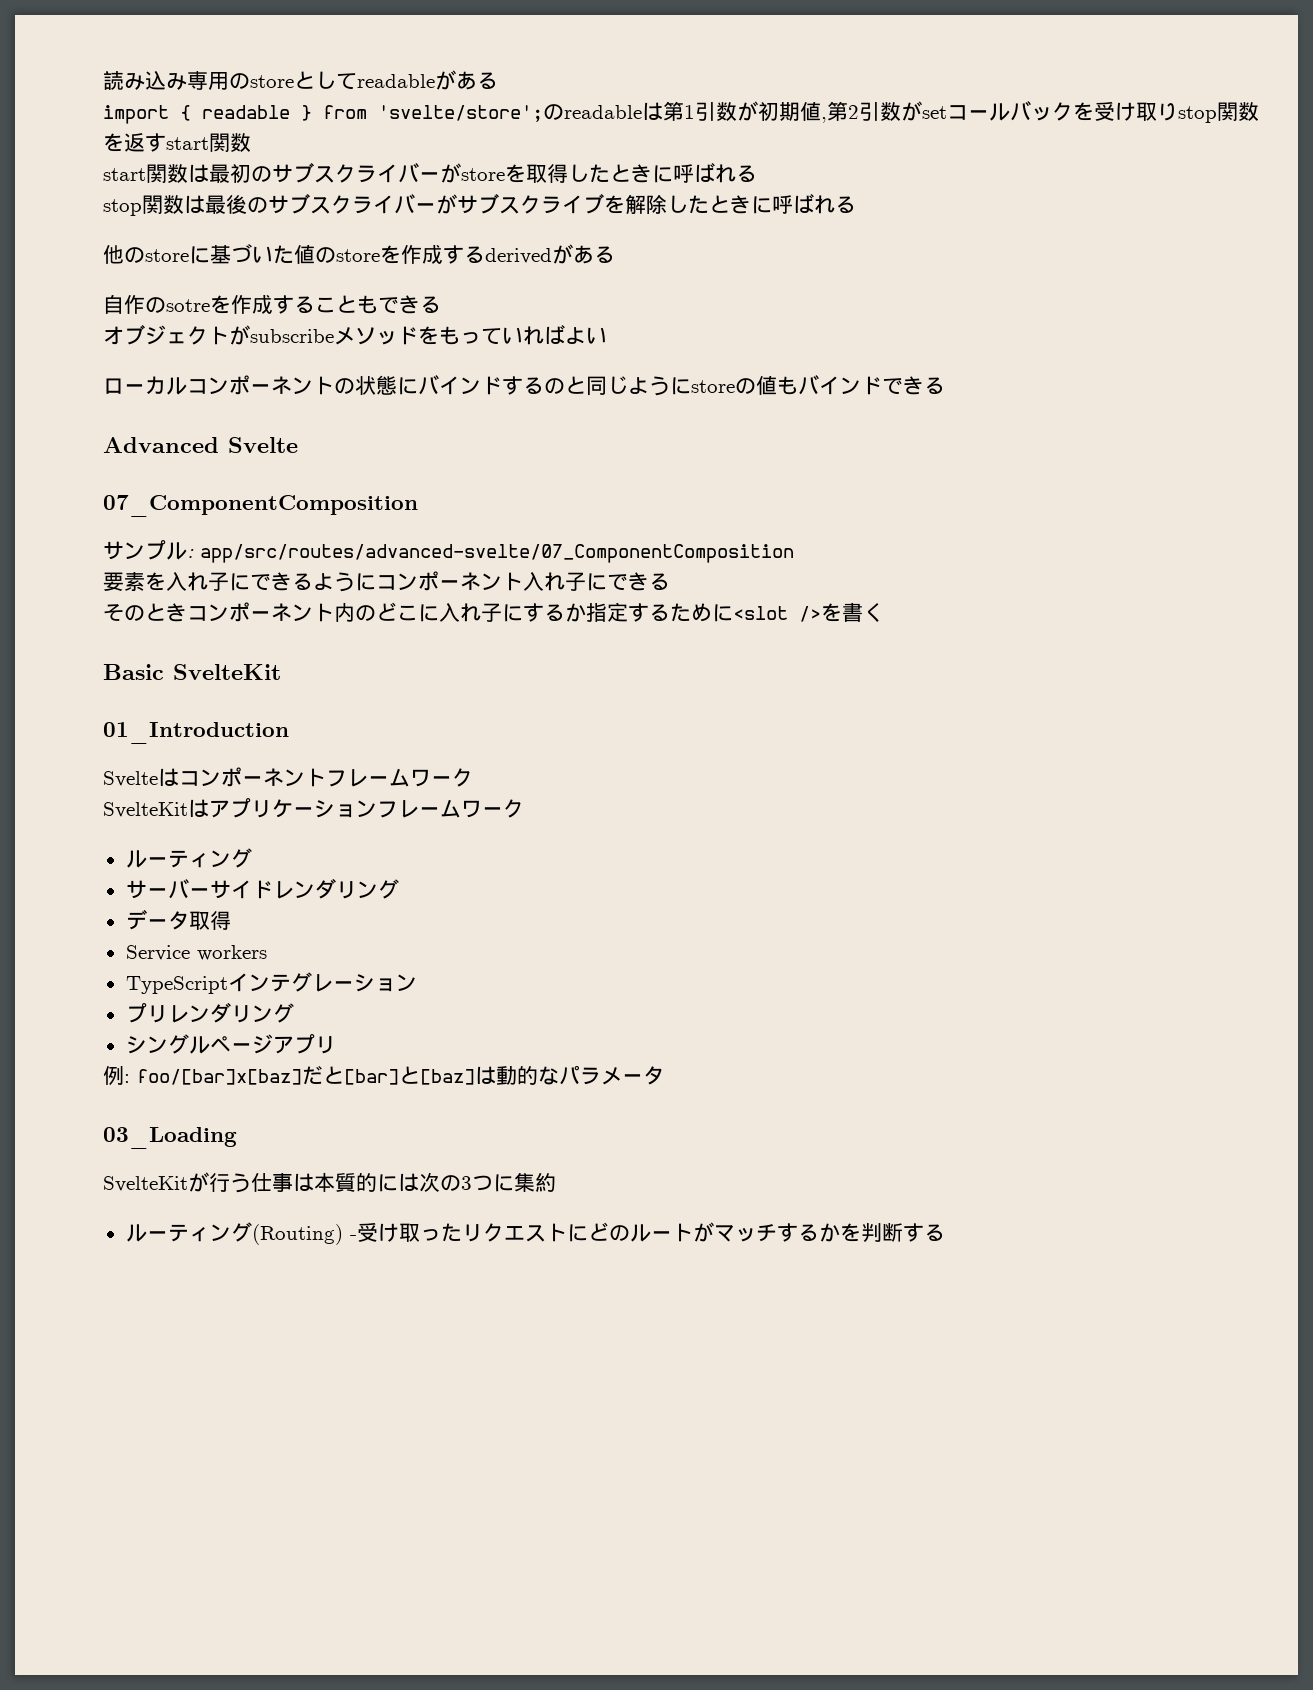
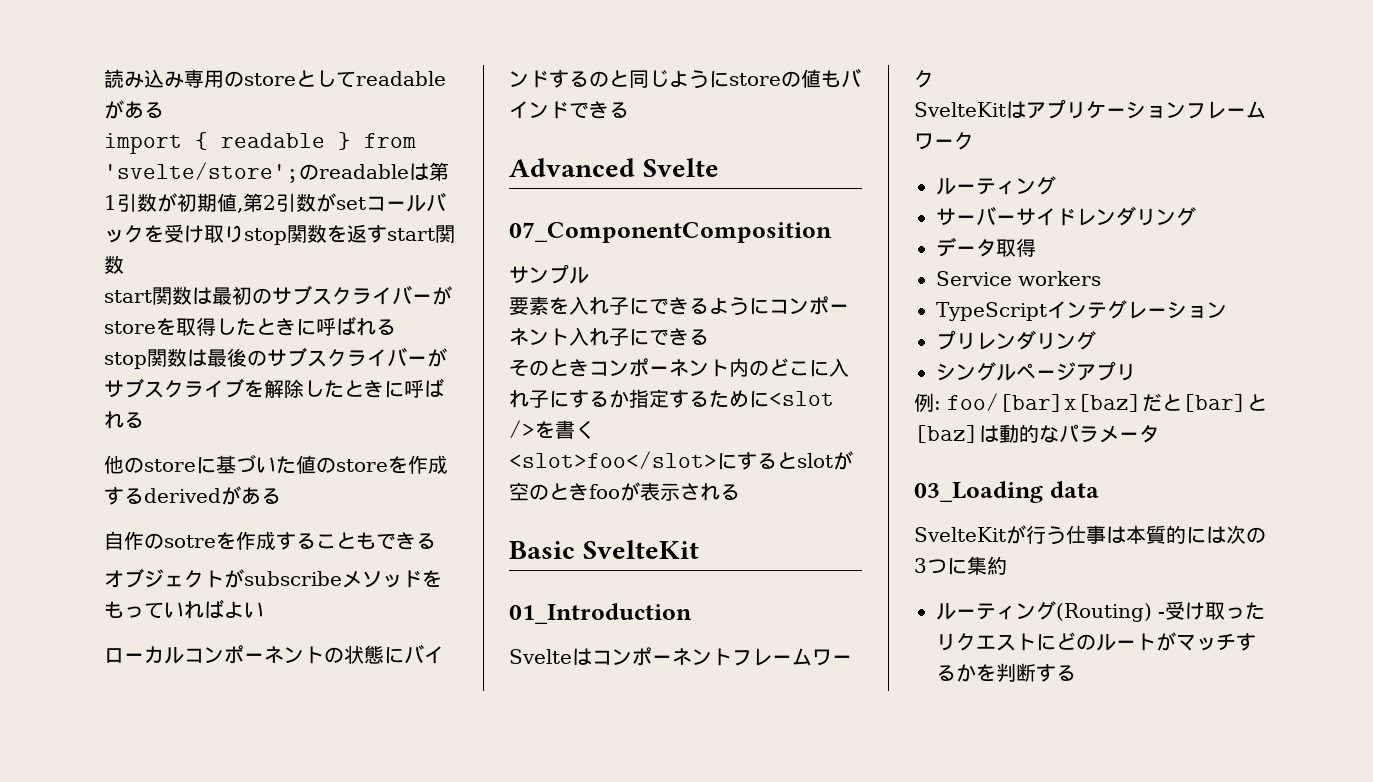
[187,544,794,563] : app/src/routes/advanced-svelte/07_ComponentComposition -> (589, 275) none
(884, 612) none -> [509,451,853,470] [509,482,740,501] // <slot>foo</slot>にするとslotが空のときfooが表示される
(237, 1138) none -> [1049,481,1099,498] data

